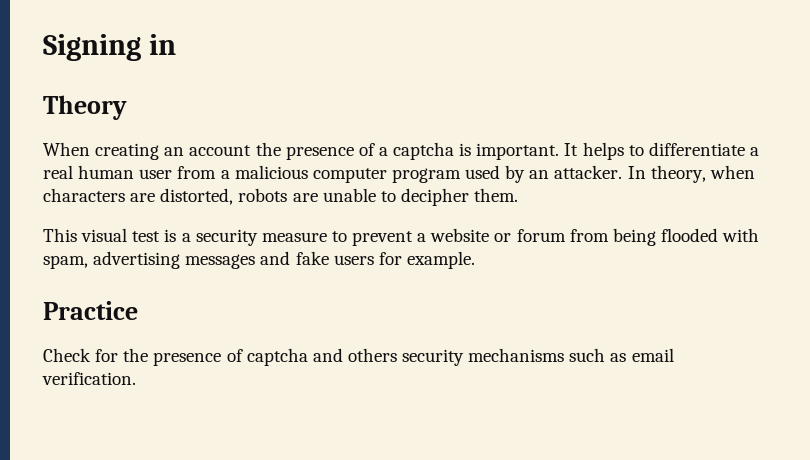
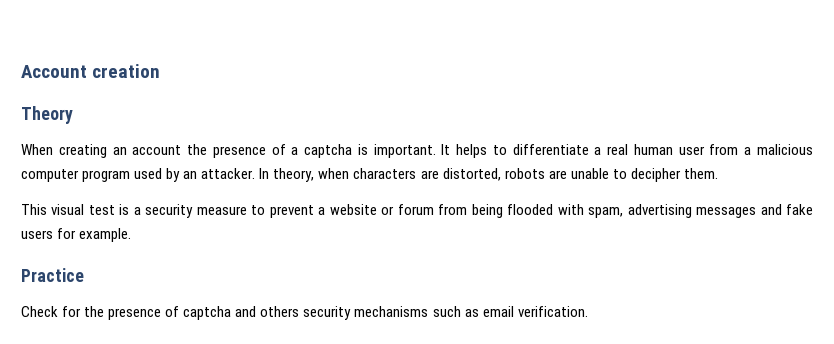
[43,34,176,61] Signing in -> [21,64,161,78] Account creation

